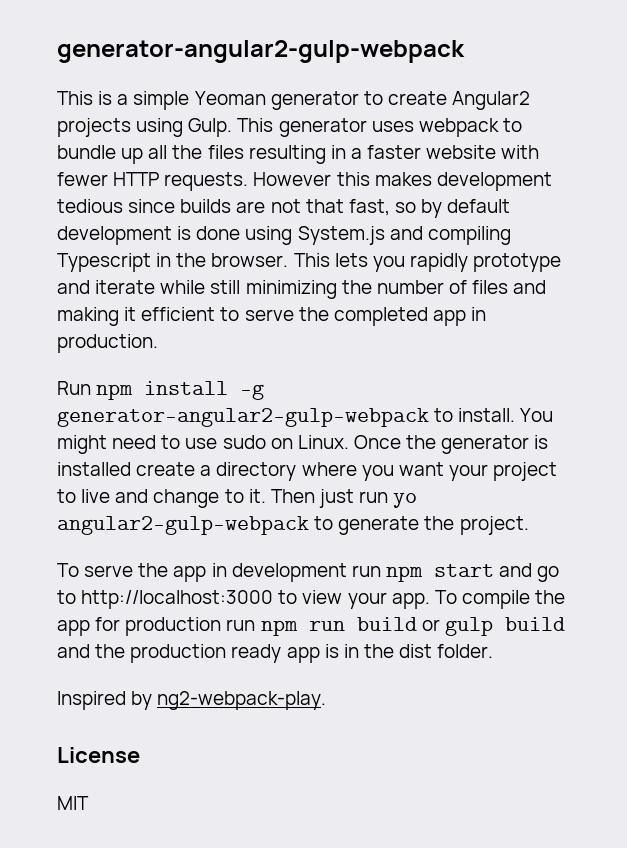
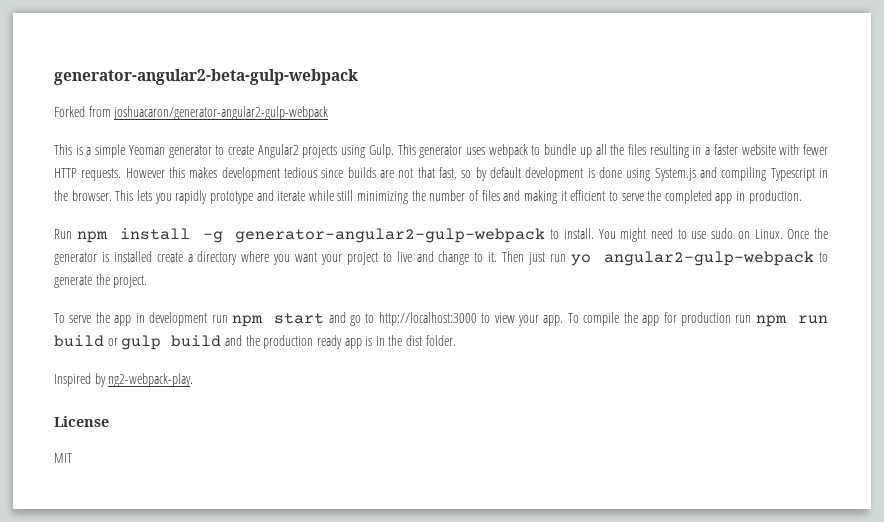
[57,40,465,63] generator-angular2-gulp-webpack -> [54,69,358,85] [54,106,329,120] generator-angular2-beta-gulp-webpack // Forked from joshuacaron/generator-angular2-gulp-webpack

